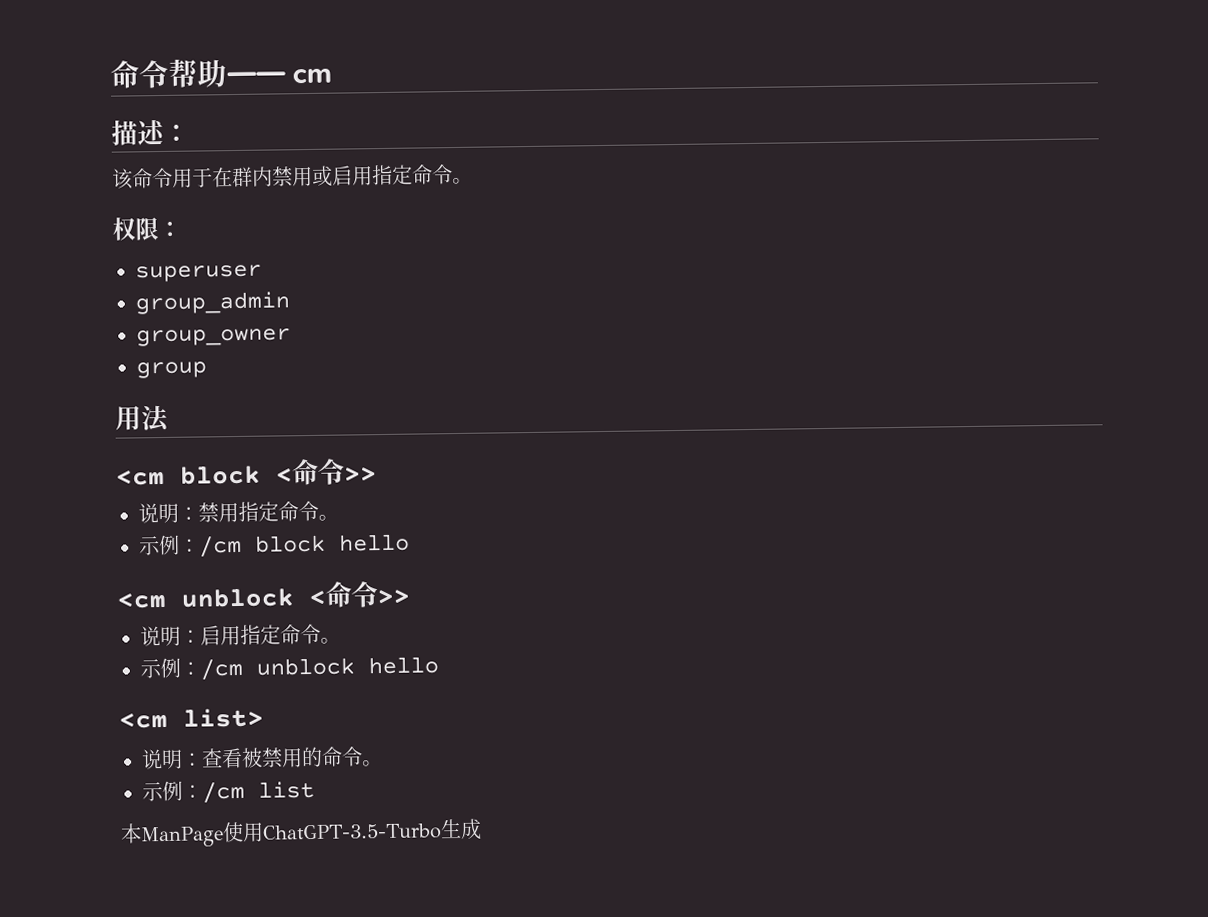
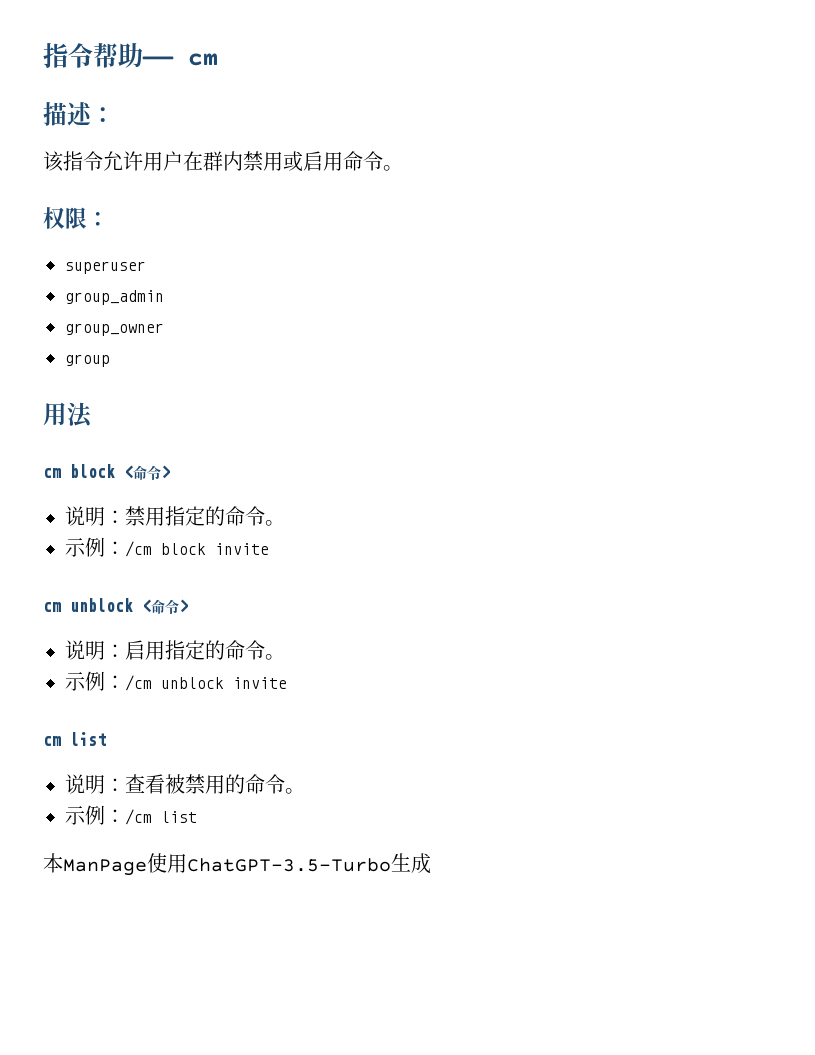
[110,60,140,89] 命 -> [43,43,68,68] 指
[132,167,213,189] 命令用于 -> [63,151,183,171] 指令允许用户
[371,164,413,186] 指定 -> (343, 161) none
[116,469,165,486] <cm -> [43,468,61,478] cm
[344,467,377,482] >> -> [161,465,170,479] >
(279, 511) none -> [205,506,225,526] 的
[339,533,410,552] [117,592,166,609] hello // <cm -> [215,543,269,555] [43,602,61,612] invite // cm
[377,589,410,605] >> -> [179,599,188,613] >
(281, 634) none -> [205,640,225,660] 的
[368,656,439,675] [119,707,264,729] hello // <cm list> -> [233,677,287,689] [43,732,106,746] invite // cm list

